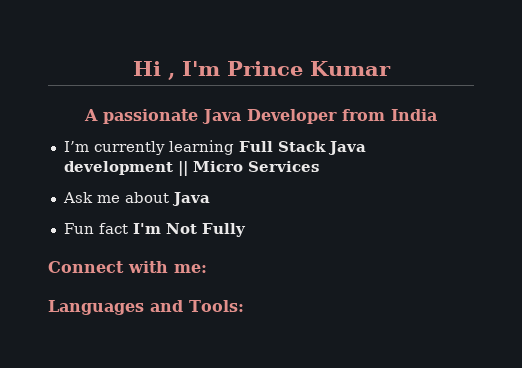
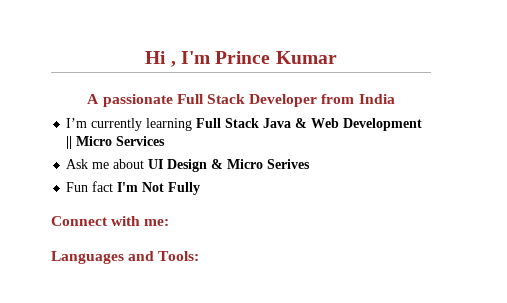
[202,109,241,124] Java -> [176,94,245,104] Full Stack
[63,161,173,175] development -> [295,118,423,131] & Web Development
[171,192,210,206] Java -> [148,159,311,172] UI Design & Micro Serives

